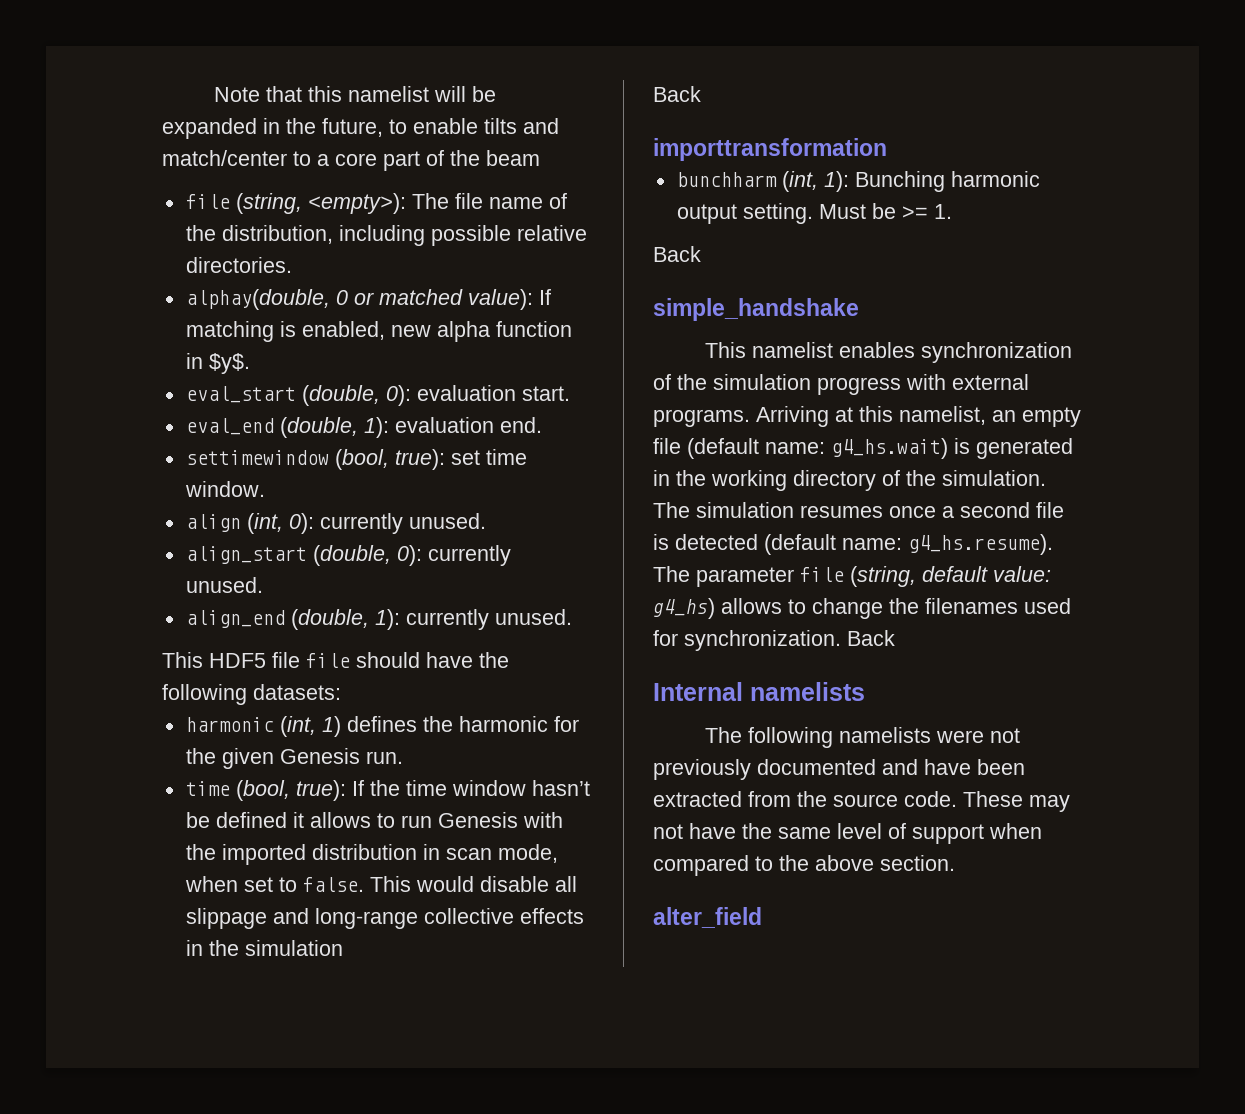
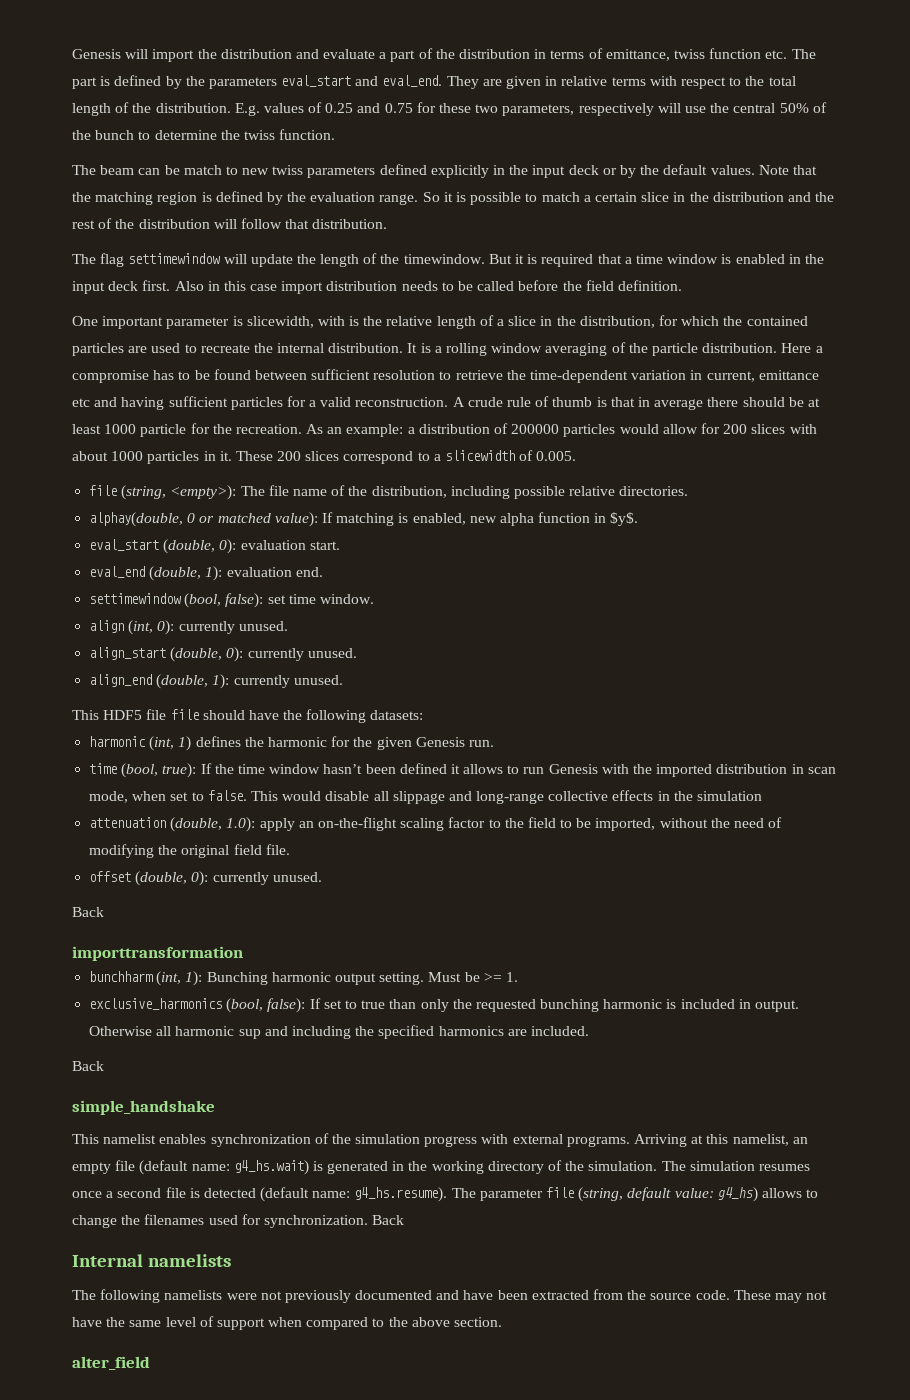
[213,86,496,102] [162,118,559,139] [162,150,540,171] Note that this namelist will be expanded in the future, to enable tilts and match/center to a core part of the beam -> [72,48,816,62] [72,75,796,89] [72,102,827,116] [72,129,336,140] [72,164,817,178] [72,191,835,205] [72,218,388,229] [72,253,824,267] [72,280,682,294] [72,315,808,329] [72,342,823,356] [72,369,819,383] [72,396,820,410] [72,423,817,437] [72,450,577,464] Genesis will import the distribution and evaluate a part of the distribution in terms of emittance, twiss function etc. The part is defined by the parameters eval_start and eval_end. They are given in relative terms with respect to the total length of the distribution. E.g. values of 0.25 and 0.75 for these two parameters, respectively will use the central 50% of the bunch to determine the twiss function. // The beam can be match to new twiss parameters defined explicitly in the input deck or by the default values. Note that the matching region is defined by the evaluation range. So it is possible to match a certain slice in the distribution and the rest of the distribution will follow that distribution. // The flag settimewindow will update the length of the timewindow. But it is required that a time window is enabled in the input deck first. Also in this case import distribution needs to be called before the field definition. // One important parameter is slicewidth, with is the relative length of a slice in the distribution, for which the contained particles are used to recreate the internal distribution. It is a rolling window averaging of the particle distribution. Here a compromise has to be found between sufficient resolution to retrieve the time-dependent variation in current, emittance etc and having sufficient particles for a valid reconstruction. A crude rule of thumb is that in average there should be at least 1000 particle for the recreation. As an example: a distribution of 200000 particles would allow for 200 slices with about 1000 particles in it. These 200 slices correspond to a slicewidth of 0.005.
[394,449,445,470] true): -> [225,593,264,608] false):
[185,812,210,828] be -> [365,764,396,774] been
(343, 948) none -> [89,817,783,832] [89,844,290,858] [89,871,322,886] // attenuation (double, 1.0): apply an on-the-flight scaling factor to the field to be imported, without the need of modifying the original field file. // offset (double, 0): currently unused.
(952, 211) none -> [89,998,800,1013] [89,1025,589,1039] // exclusive_harmonics (bool, false): If set to true than only the requested bunching harmonic is included in output. Otherwise all harmonic sup and including the specified harmonics are included.

